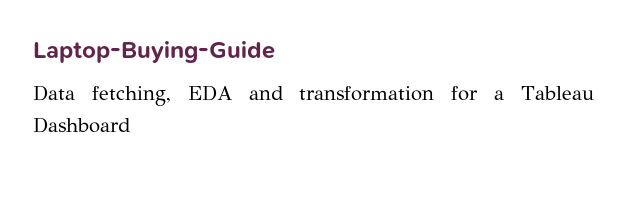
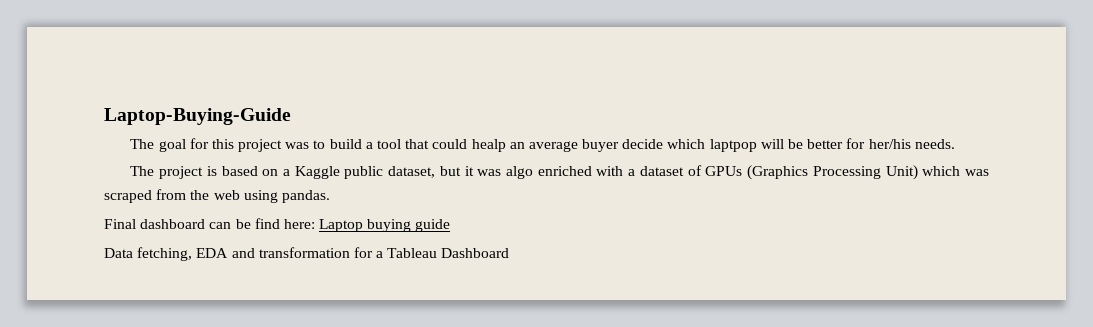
(275, 52) none -> [130,138,955,152] [130,165,989,180] [104,189,330,203] [104,218,451,232] // The goal for this project was to build a tool that could healp an average buyer decide which laptpop will be better for her/his needs. // The project is based on a Kaggle public dataset, but it was algo enriched with a dataset of GPUs (Graphics Processing Unit) which was scraped from the web using pandas. // Final dashboard can be find here: Laptop buying guide

